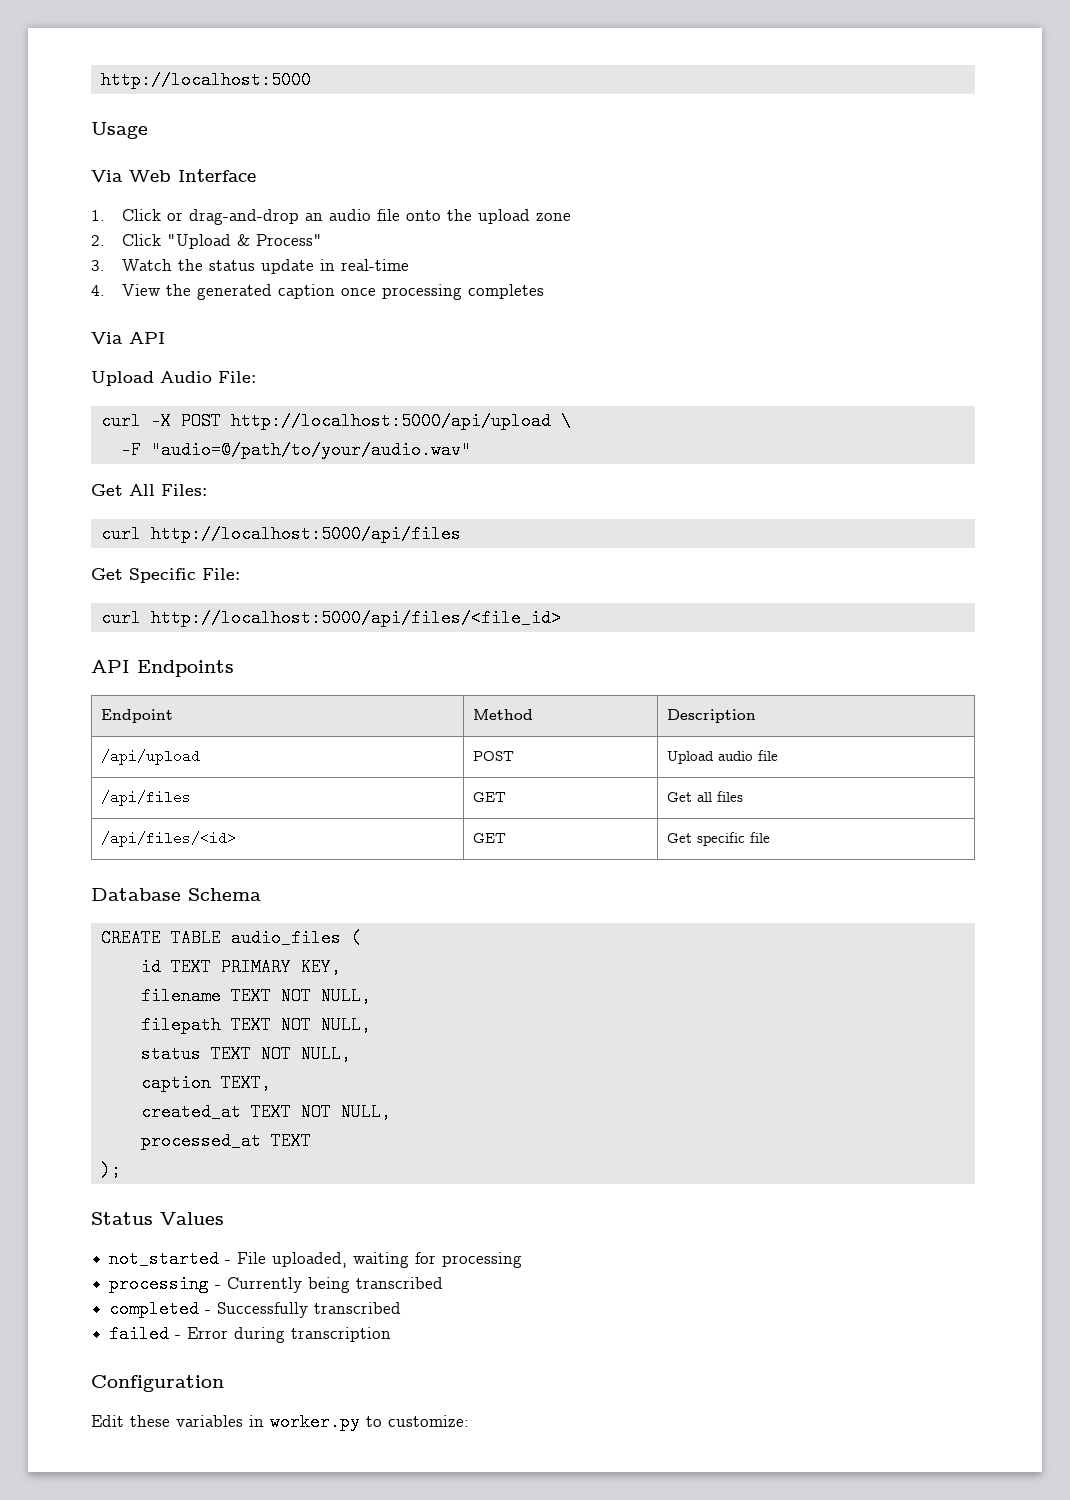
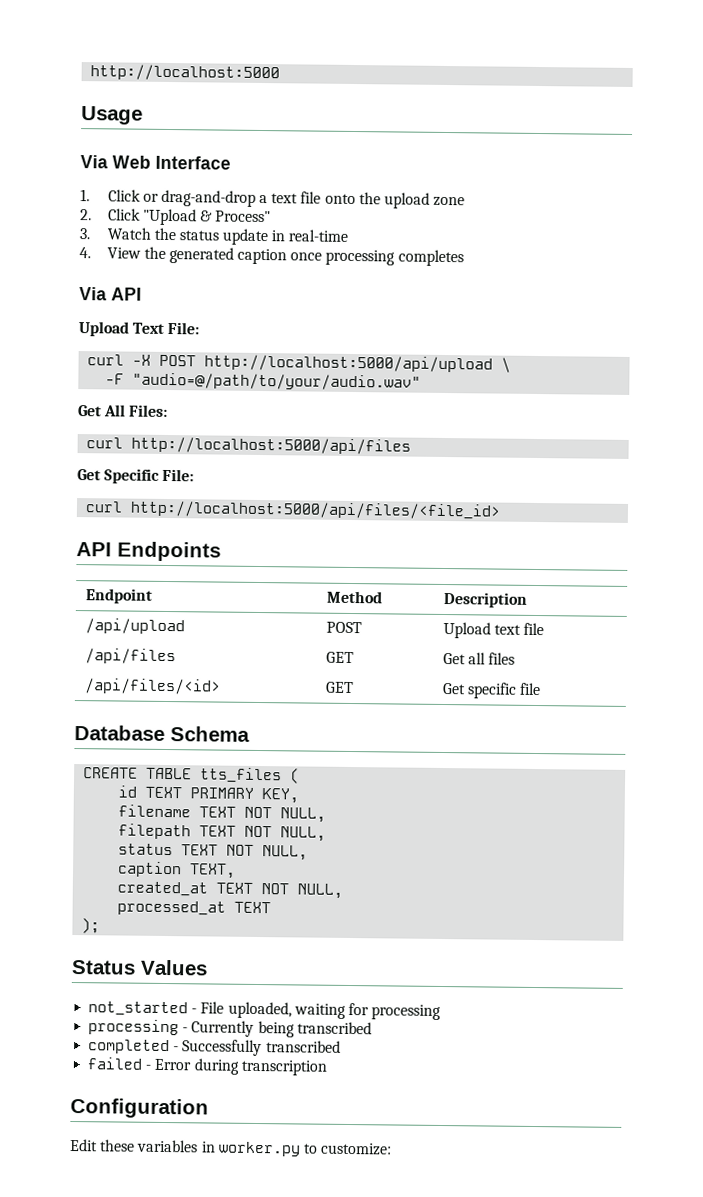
[305,209,372,221] an audio -> [259,193,299,204] a text
[160,371,212,383] Audio -> [132,322,165,334] Text
[718,751,754,761] audio -> [493,624,521,635] text
[230,929,341,947] audio_files -> [200,767,283,784] tts_files

